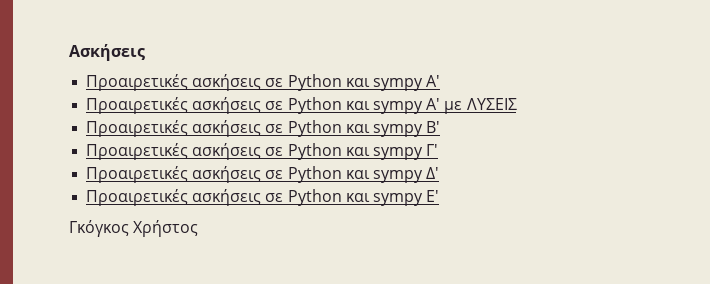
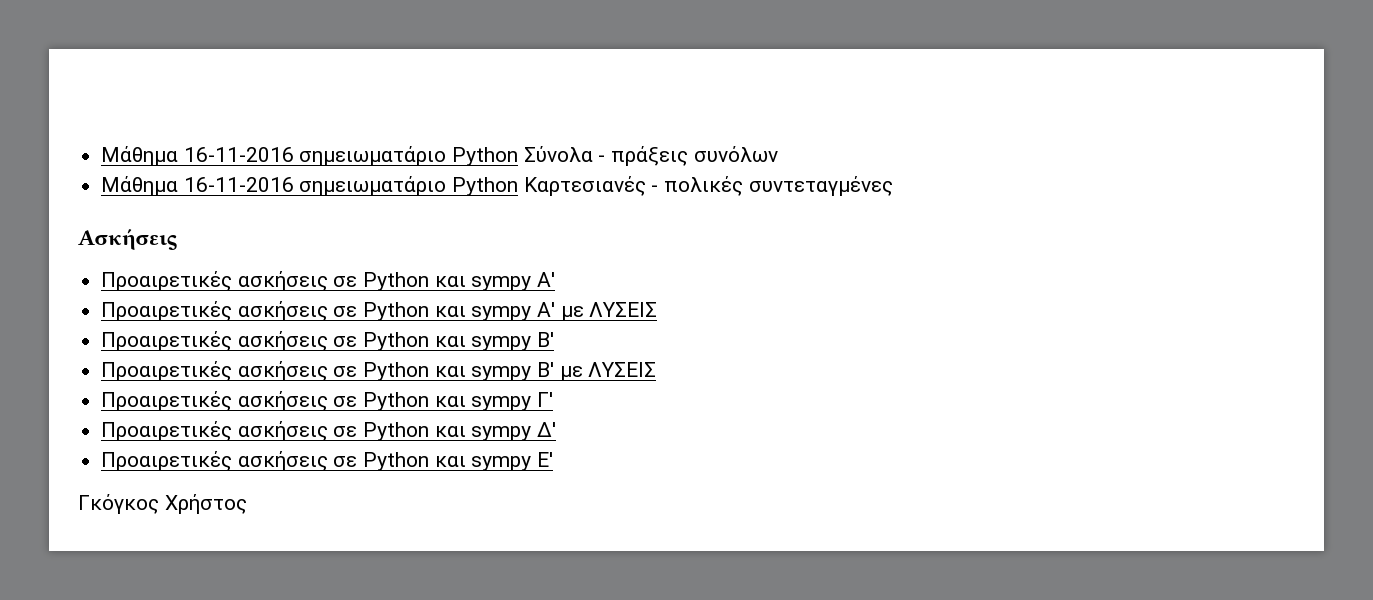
(69, 52) none -> [101,146,778,166] [101,176,893,196] Μάθημα 16-11-2016 σημειωματάριο Python Σύνολα - πράξεις συνόλων // Μάθημα 16-11-2016 σημειωματάριο Python Καρτεσιανές - πολικές συντεταγμένες //
(441, 127) none -> [101,361,657,381] // Προαιρετικές ασκήσεις σε Python και sympy Β' με ΛΥΣΕΙΣ

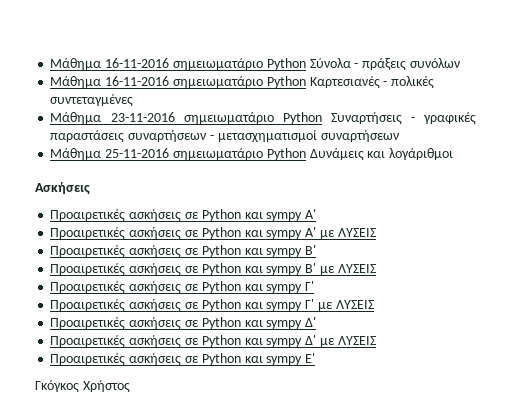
(893, 186) none -> [50,112,477,125] [50,130,400,143] [50,148,454,161] // Μάθημα 23-11-2016 σημειωματάριο Python Συναρτήσεις - γραφικές παραστάσεις συναρτήσεων - μετασχηματισμοί συναρτήσεων // Μάθημα 25-11-2016 σημειωματάριο Python Δυνάμεις και λογάριθμοι
[101,421,557,441] // Προαιρετικές ασκήσεις σε Python και sympy Δ' -> [50,299,375,312] [50,317,317,330] [50,335,377,348] // Προαιρετικές ασκήσεις σε Python και sympy Γ' με ΛΥΣΕΙΣ // Προαιρετικές ασκήσεις σε Python και sympy Δ' // Προαιρετικές ασκήσεις σε Python και sympy Δ' με ΛΥΣΕΙΣ

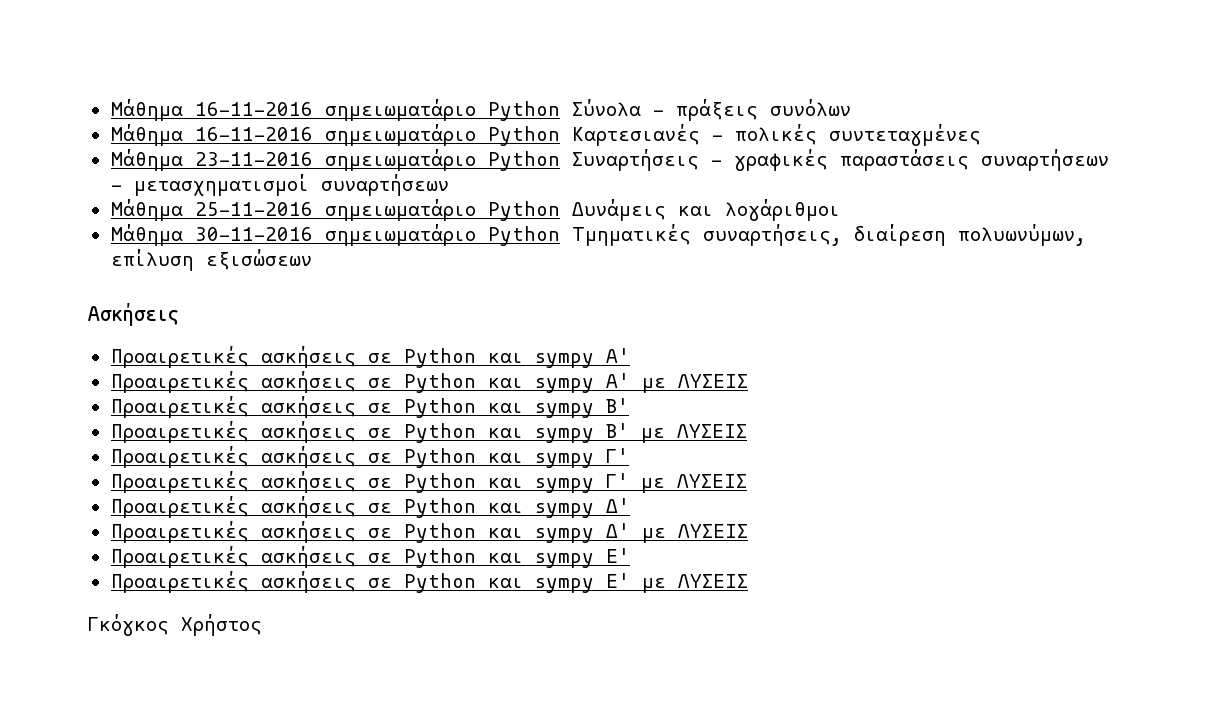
(454, 154) none -> [110,224,1086,246] [110,249,312,271] // Μάθημα 30-11-2016 σημειωματάριο Python Τμηματικές συναρτήσεις, διαίρεση πολυωνύμων, επίλυση εξισώσεων
(316, 358) none -> [110,571,748,593] // Προαιρετικές ασκήσεις σε Python και sympy E' με ΛΥΣΕΙΣ

